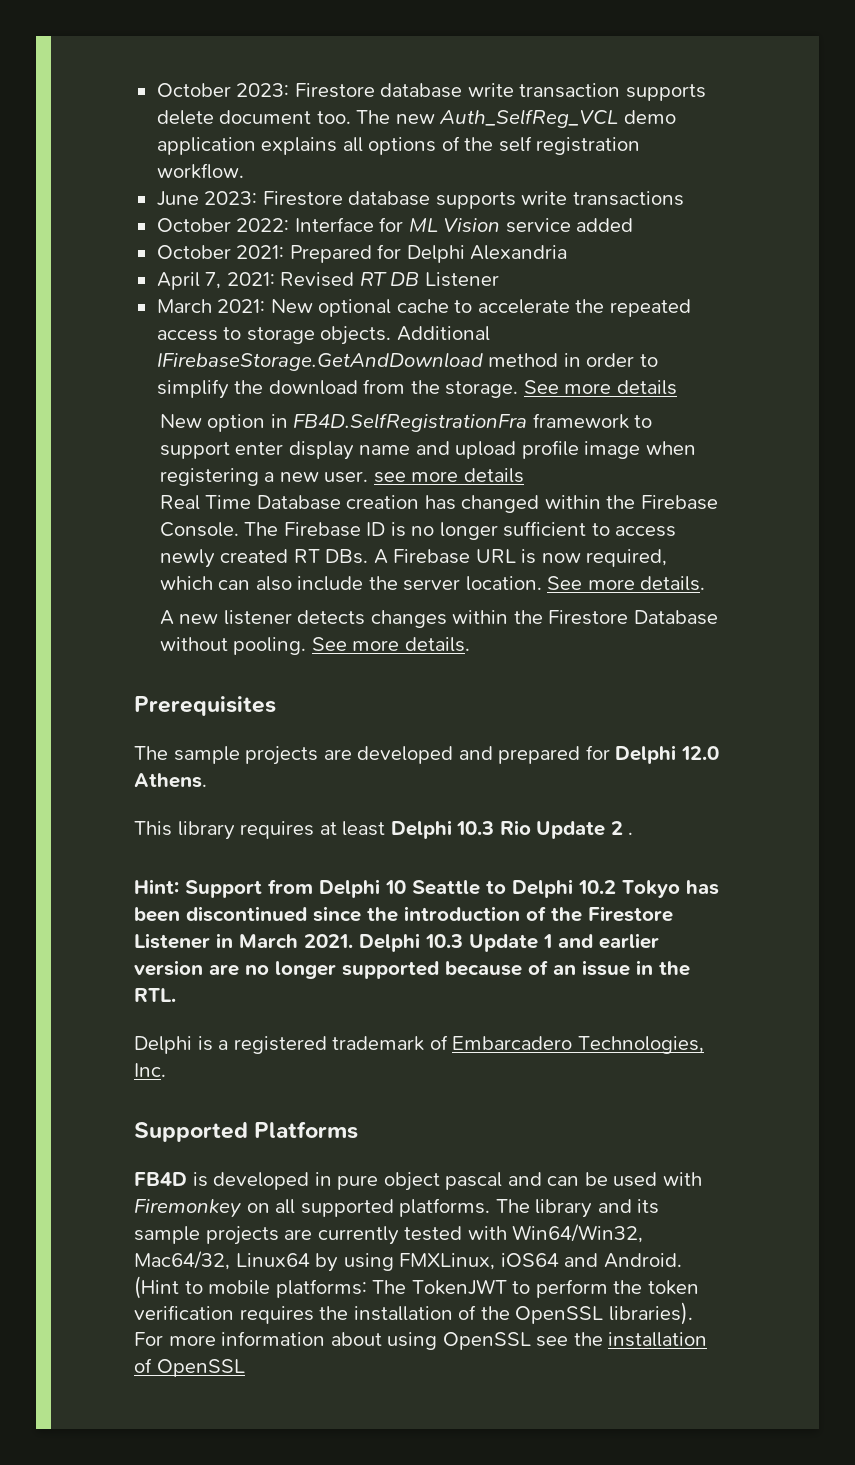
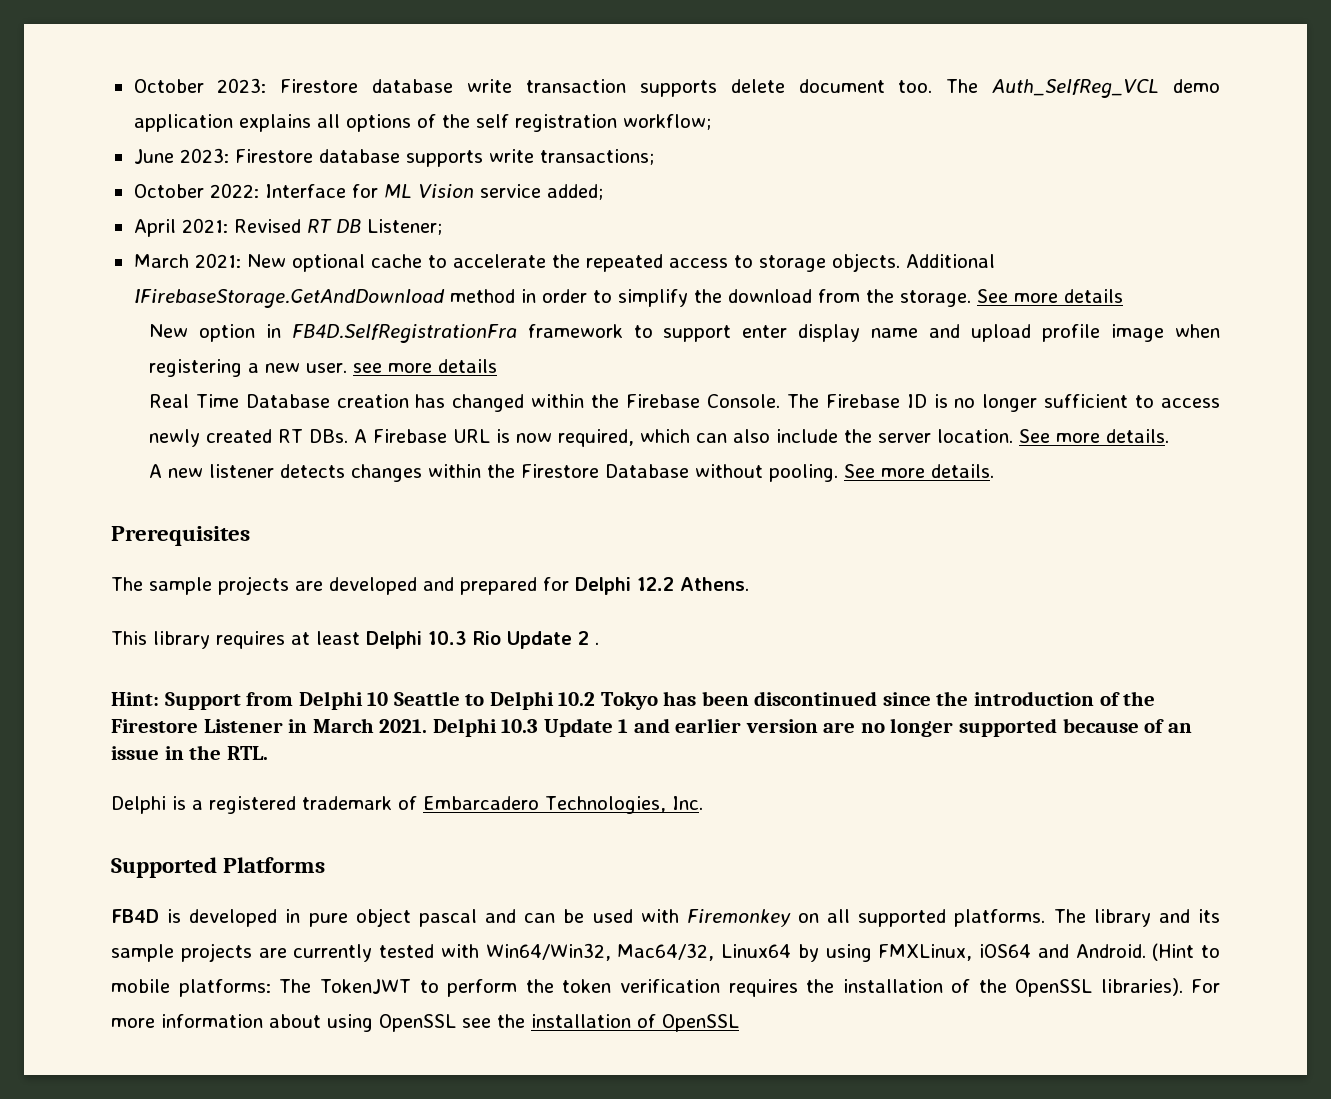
[395,114,435,124] new -> (979, 86) none
[156,163,244,179] workflow. -> [622,114,711,130] workflow;
[572,191,684,206] transactions -> [539,149,654,165] transactions;
[576,218,634,232] [156,244,568,263] added // October 2021: Prepared for Delphi Alexandria -> [546,184,603,200] added;
[205,272,222,289] 7, -> (176, 228) none
[424,272,499,287] Listener -> [366,219,442,235] Listener;
[680,746,719,760] 12.0 -> [637,577,674,591] 12.2

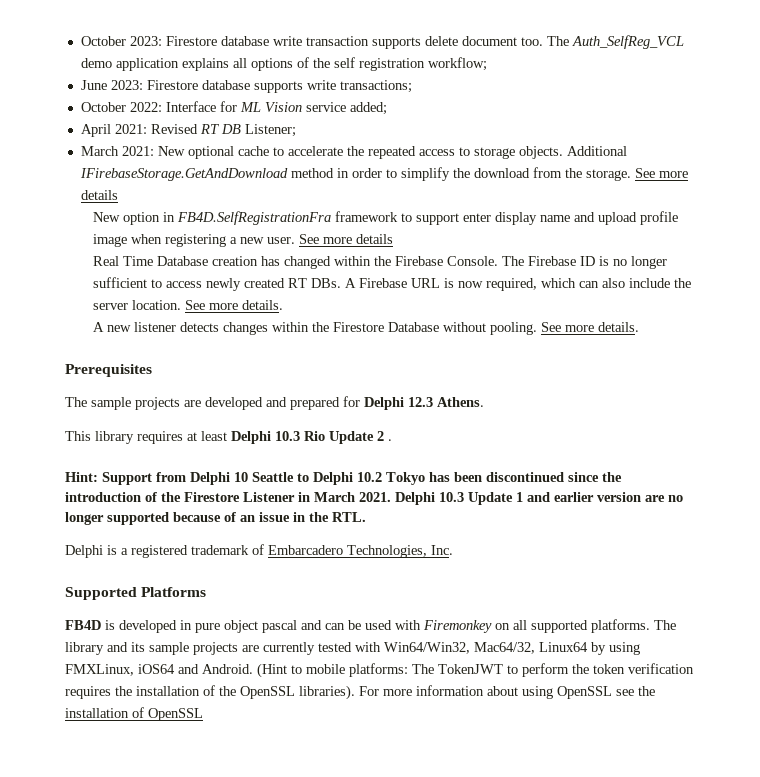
[352,363,382,373] see -> [299,234,320,244] See
[637,577,674,591] 12.2 -> [408,397,433,407] 12.3

